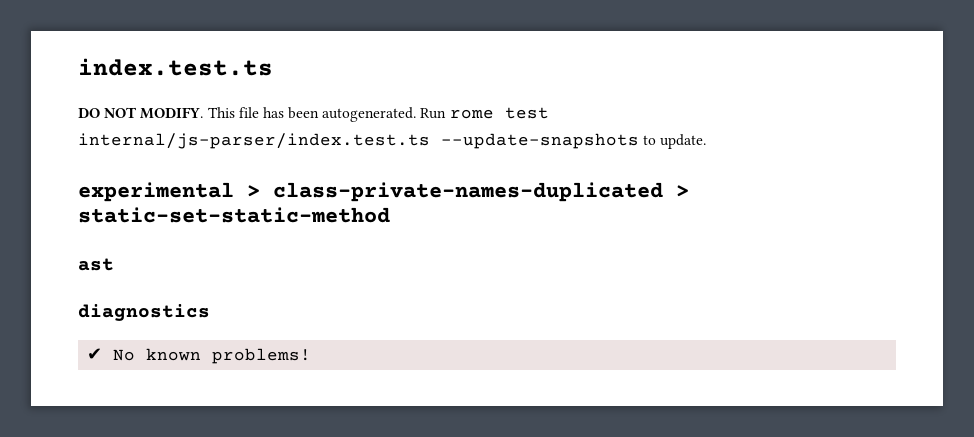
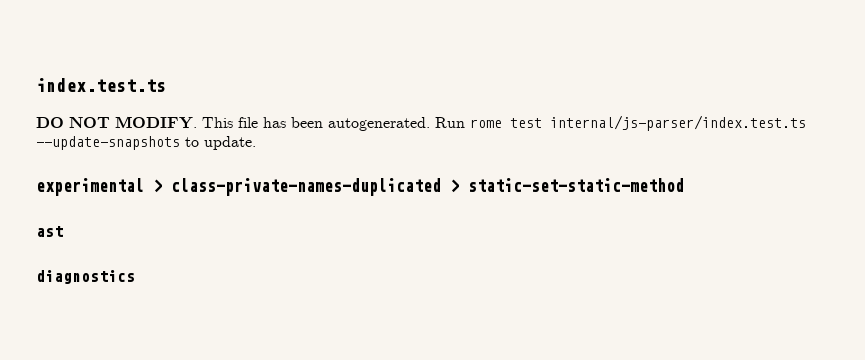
[87,348,312,364] // ✔ No known problems! -> (135, 277) none

